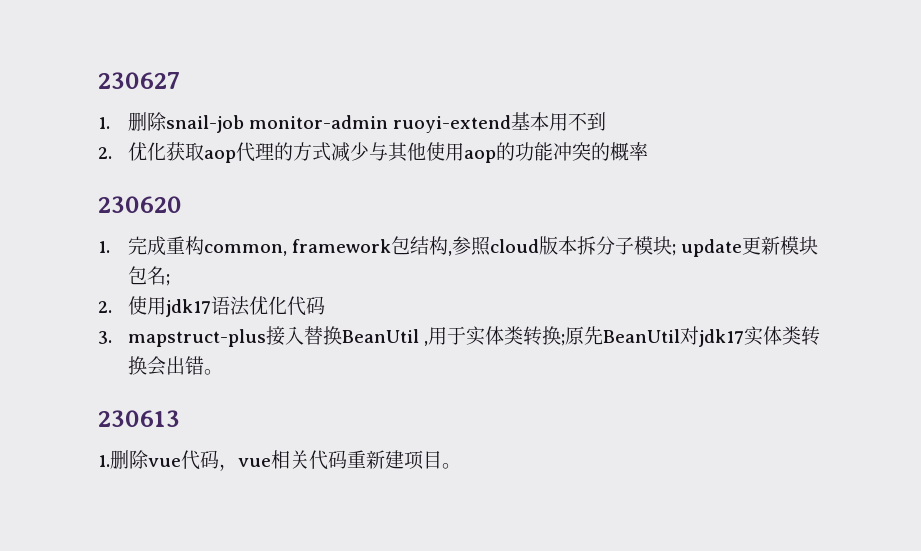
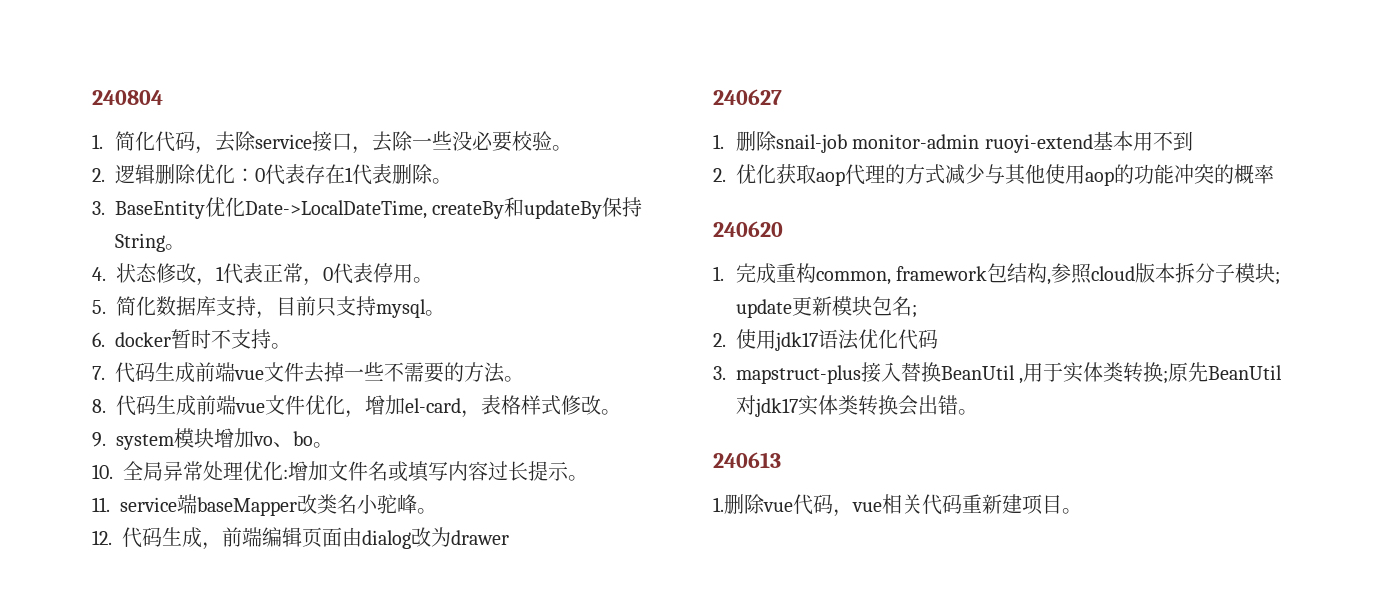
[98,72,180,89] 230627 -> [92,90,163,105] [92,131,573,154] [92,164,453,185] [92,197,643,219] [115,233,186,252] [92,263,433,286] [92,296,445,319] [92,329,292,349] [92,362,525,383] [92,395,621,418] [92,428,333,450] [92,461,588,482] [92,494,437,516] [92,527,509,550] [713,89,782,105] 240804 // 1.简化代码，去除service接口，去除一些没必要校验。 // 2.逻辑删除优化：0代表存在1代表删除。 // 3. BaseEntity优化Date->LocalDateTime, createBy和updateBy保持String。 // 4.状态修改，1代表正常，0代表停用。 // 5.简化数据库支持，目前只支持mysql。 // 6. docker暂时不支持。 // 7.代码生成前端vue文件去掉一些不需要的方法。 // 8.代码生成前端vue文件优化，增加el-card，表格样式修改。 // 9. system模块增加vo、bo。 // 10.全局异常处理优化:增加文件名或填写内容过长提示。 // 11. service端baseMapper改类名小驼峰。 // 12.代码生成，前端编辑页面由dialog改为drawer // 240627
[98,196,182,213] 230620 -> [713,221,783,237] 240620
[98,410,180,427] 230613 -> [713,452,781,468] 240613

